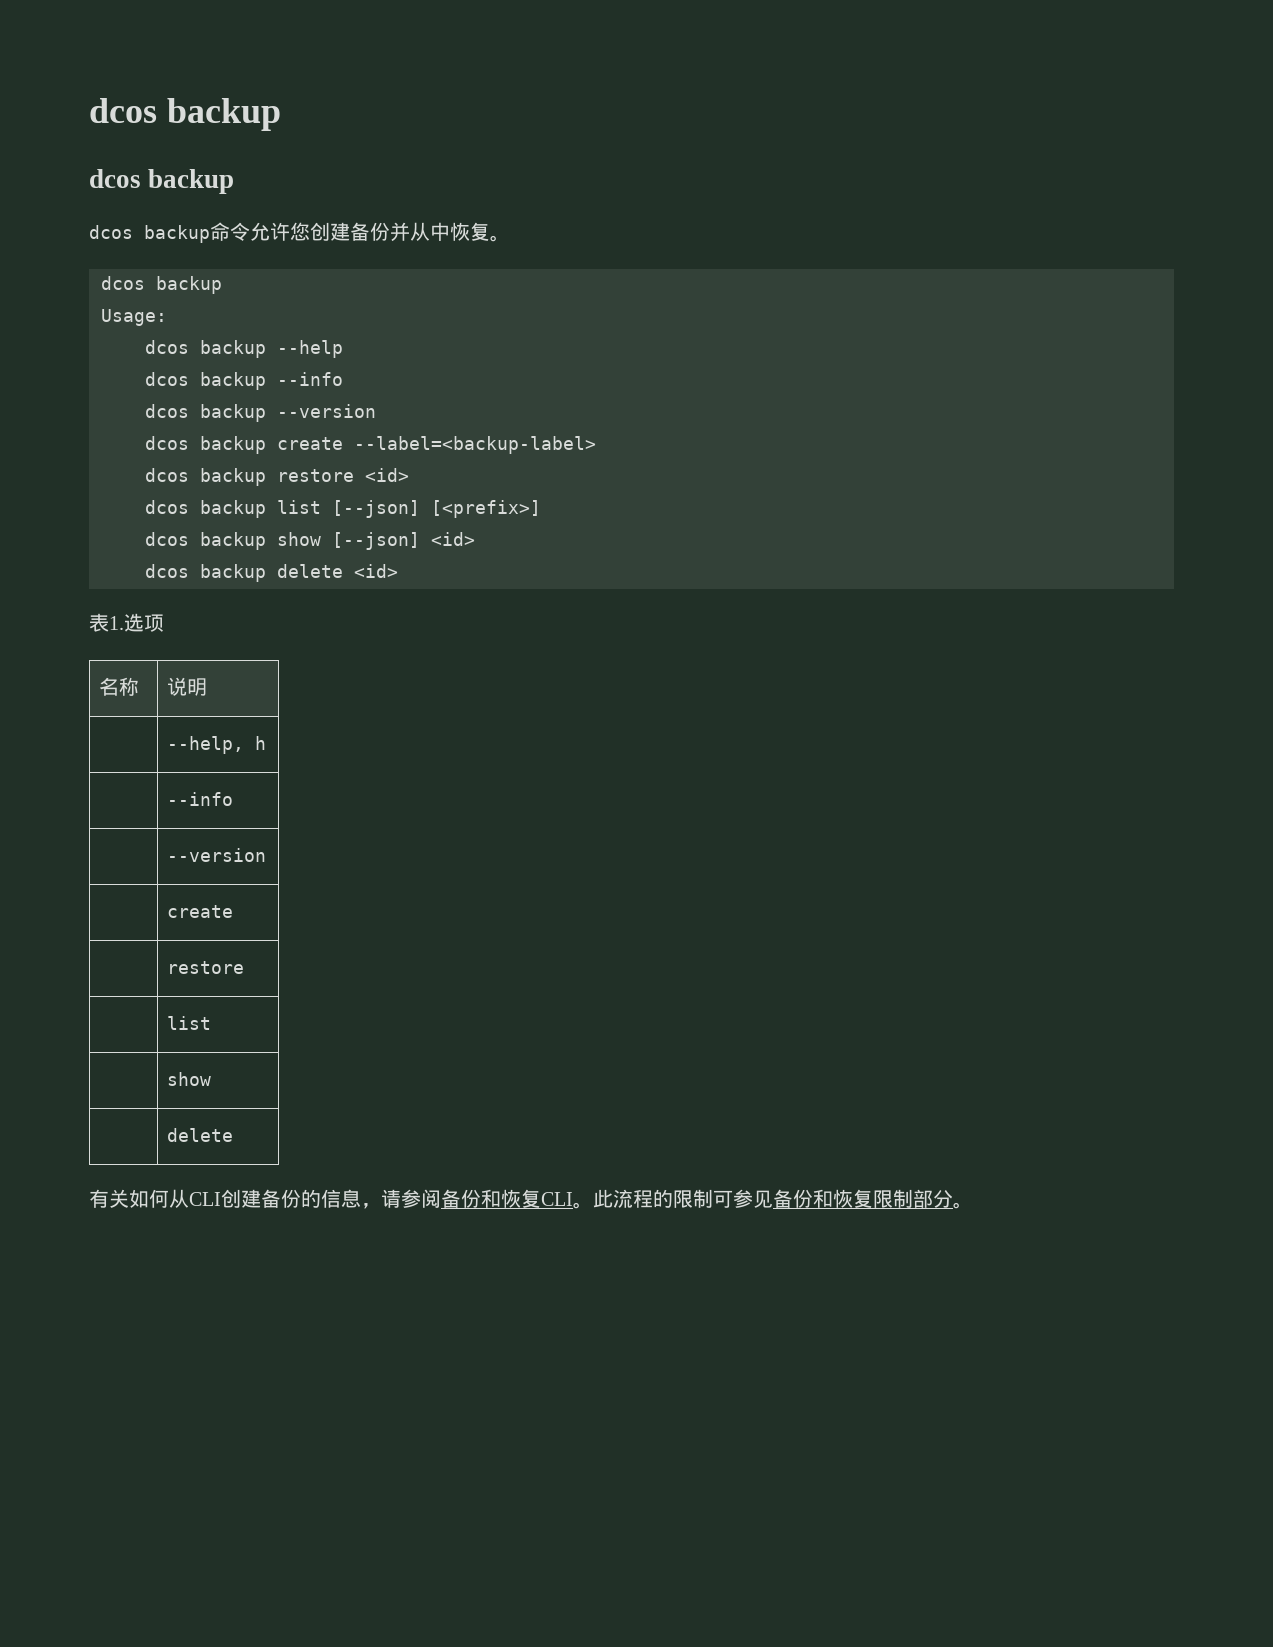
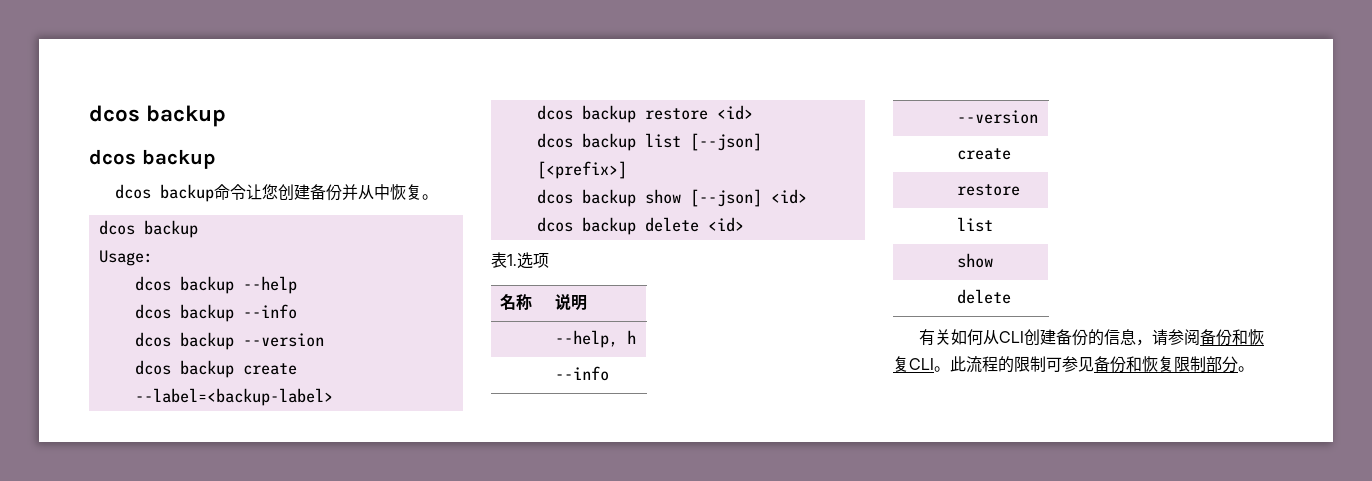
[250,222,290,241] 允许 -> [245,184,262,200] 让

